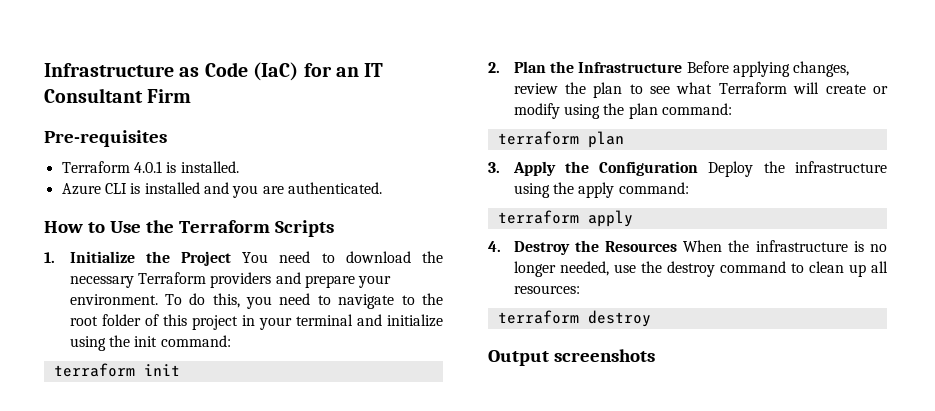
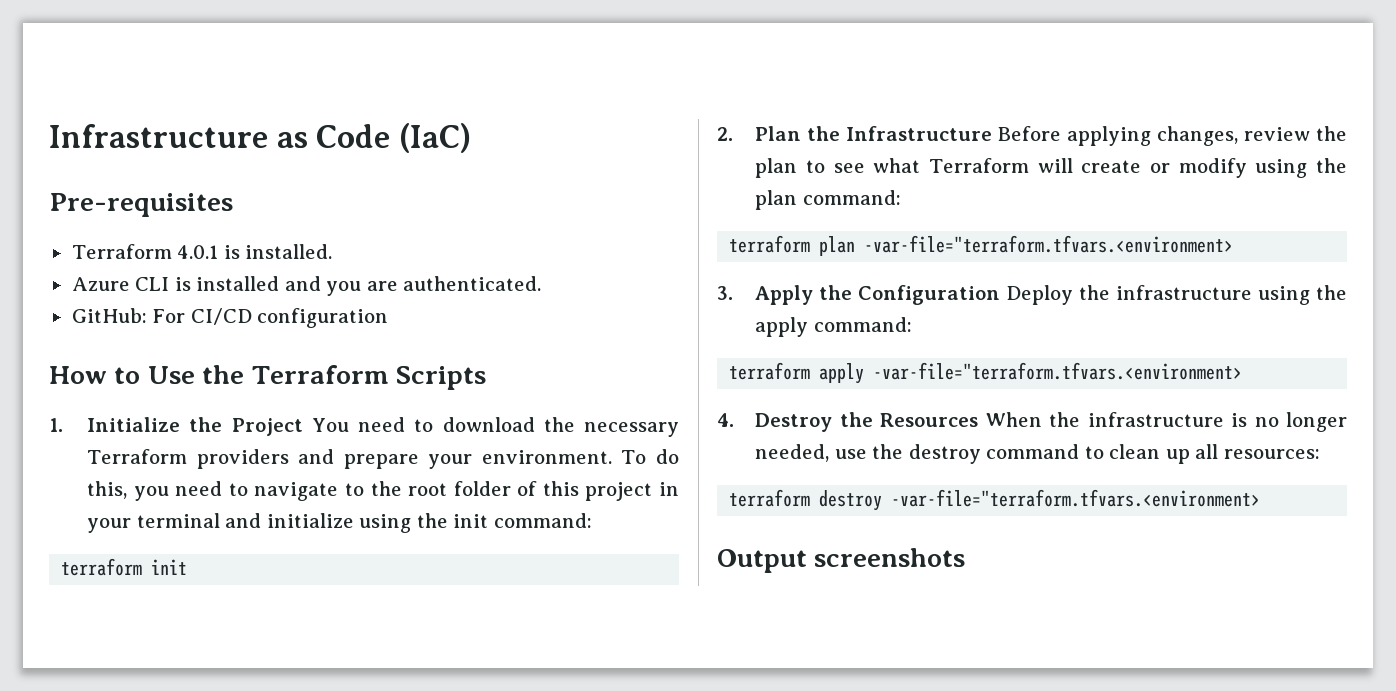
[303,63,384,77] [44,88,192,103] for an IT Consultant Firm -> (471, 138) none
(382, 188) none -> [71,308,389,328] // GitHub: For CI/CD configuration
(624, 139) none -> [864,235,1234,253] -var-file="terraform.tfvars.<environment>
(633, 218) none -> [873,362,1243,380] -var-file="terraform.tfvars.<environment>
(651, 318) none -> [891,489,1261,507] -var-file="terraform.tfvars.<environment>

